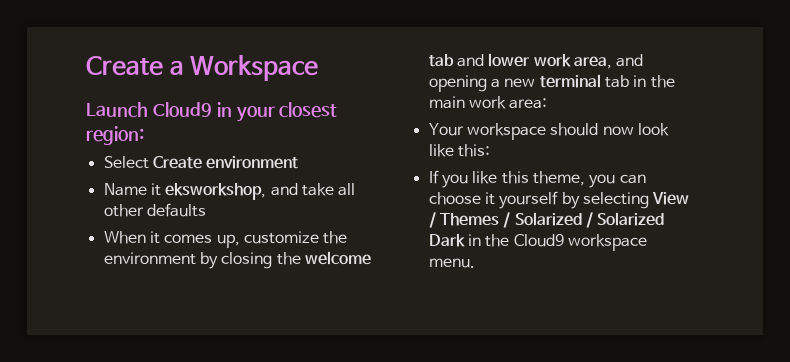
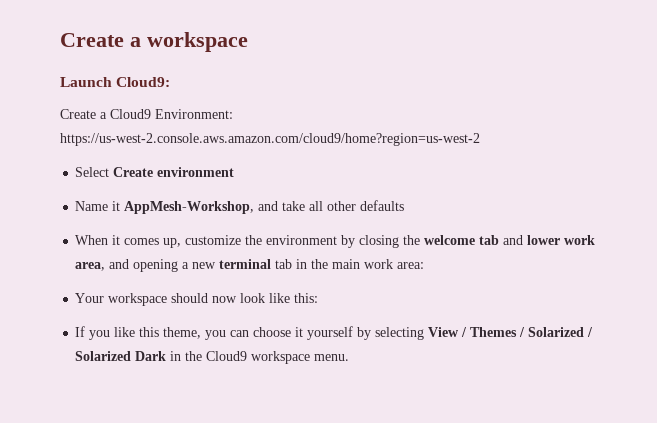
[86,55,319,81] Create a Workspace -> [60,32,248,52] Create a workspace
[152,102,338,122] [86,126,144,145] Cloud9 in your closest region: -> [116,77,171,87] [60,109,233,119] [60,133,480,146] Cloud9: // Create a Cloud9 Environment: https://us-west-2.console.aws.amazon.com/cloud9/home?region=us-west-2
[165,183,267,200] eksworkshop, -> [124,201,255,214] AppMesh-Workshop,

